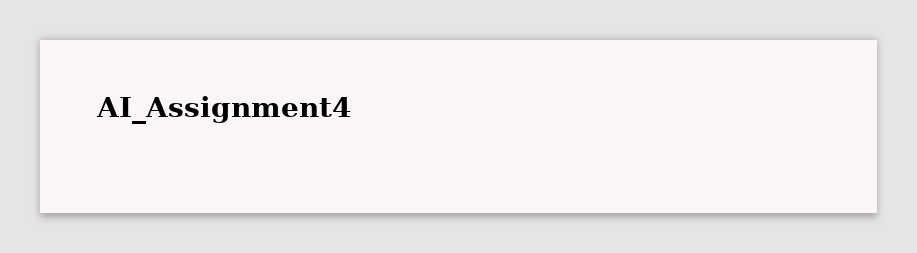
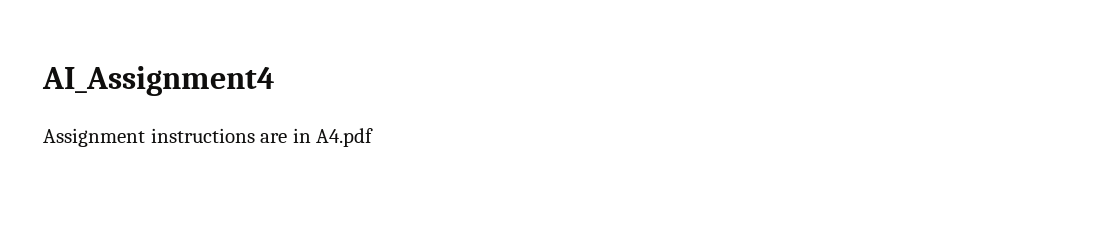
(351, 110) none -> [43,128,374,147] // Assignment instructions are in A4.pdf

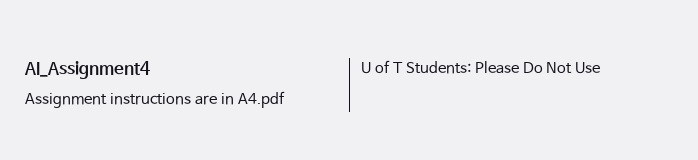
(374, 137) none -> [361,60,601,74] // U of T Students: Please Do Not Use

